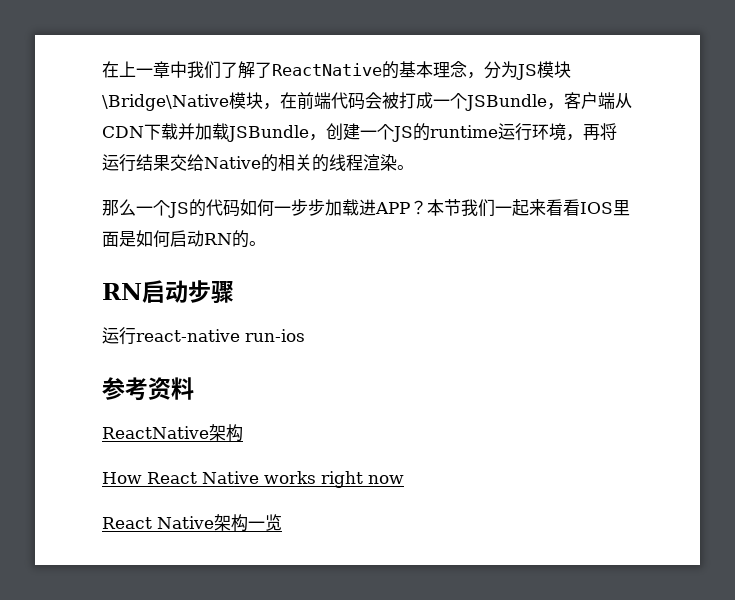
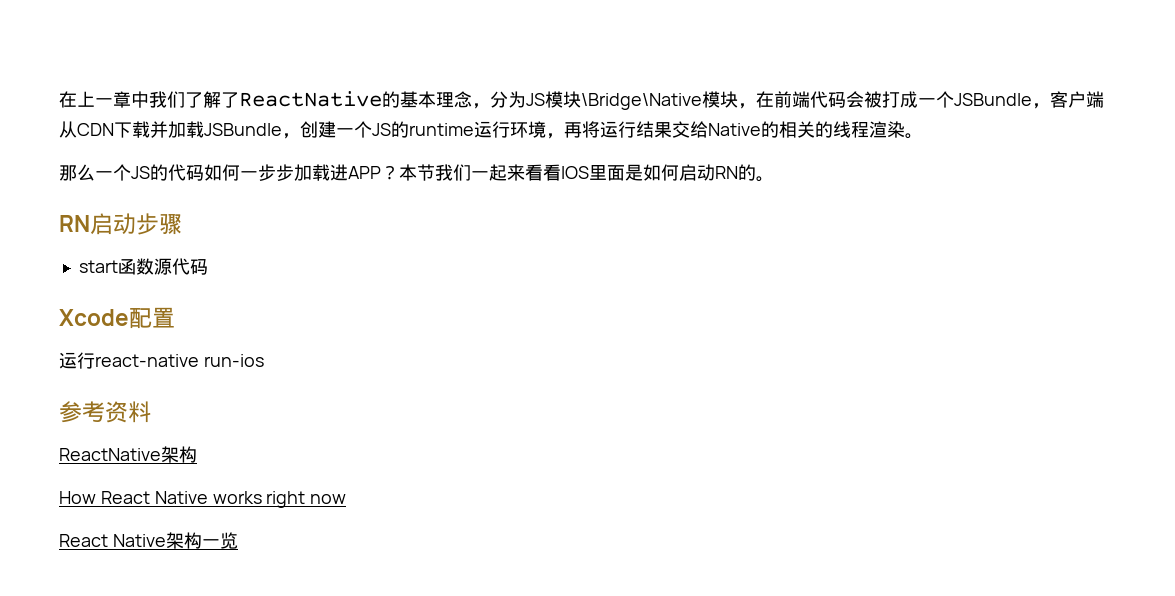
(234, 292) none -> [78,258,208,275] [59,307,175,329] // start函数源代码 // Xcode配置

